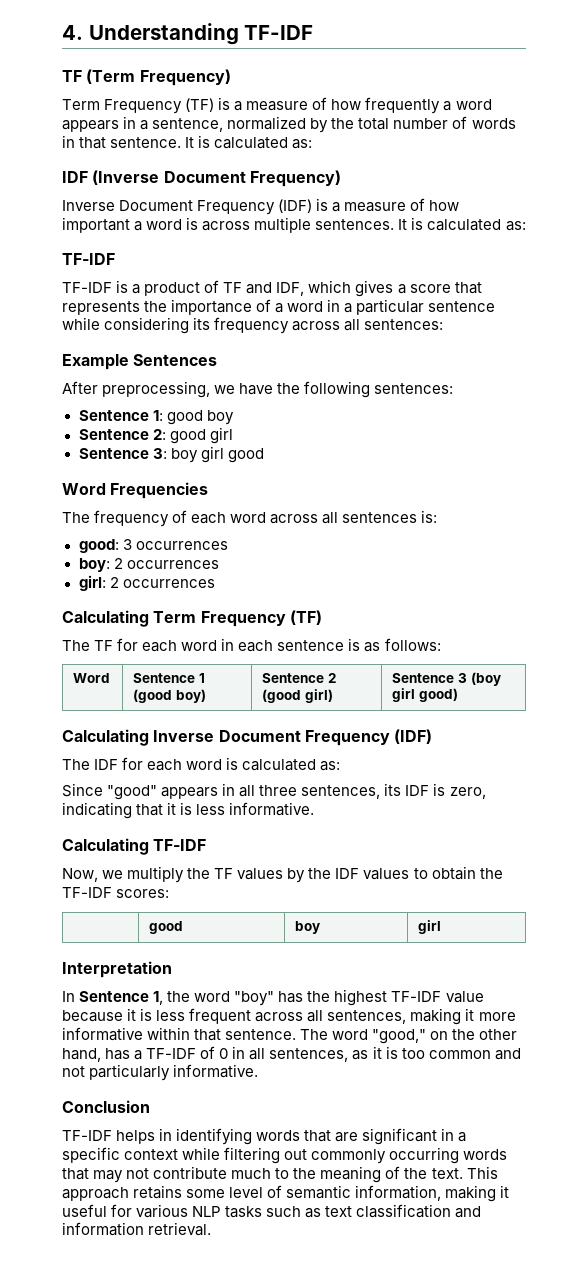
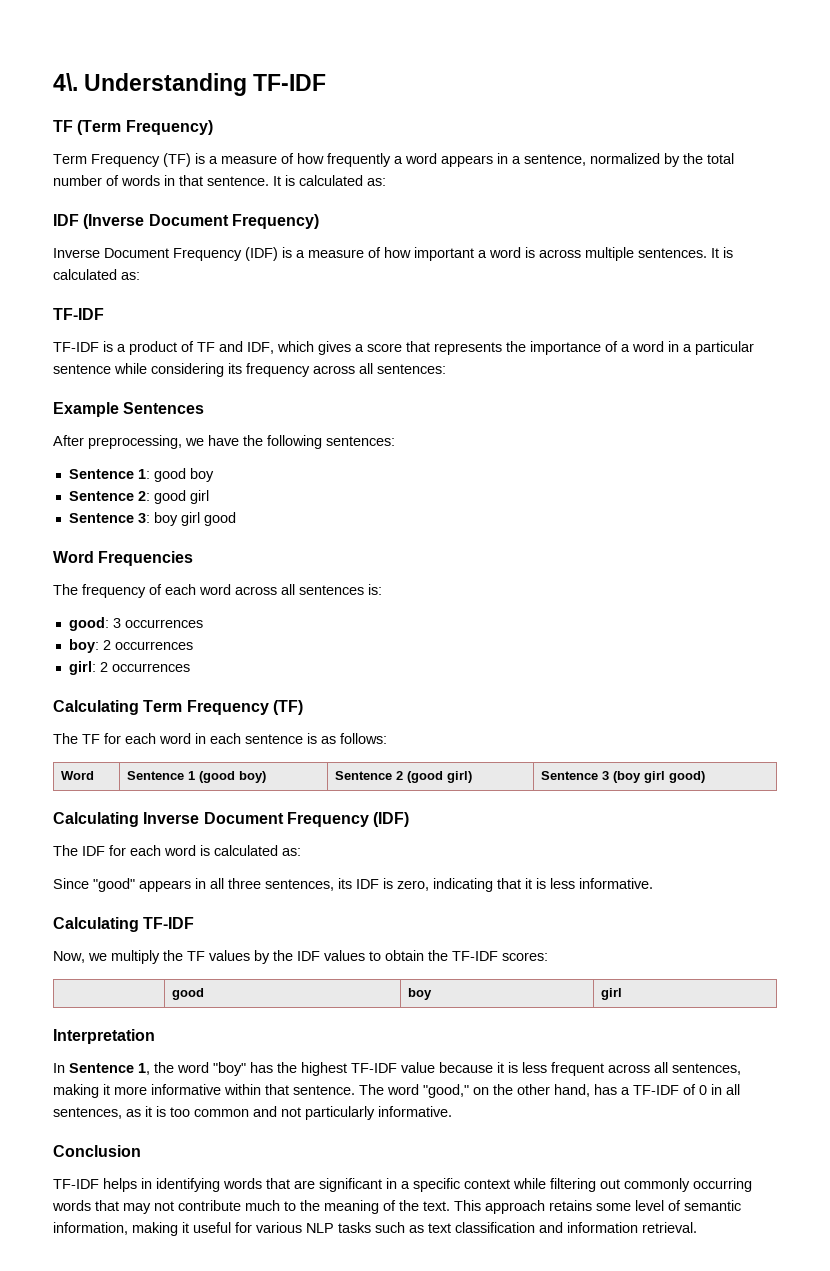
[62,25,83,40] 4. -> [53,73,78,91] 4\.

